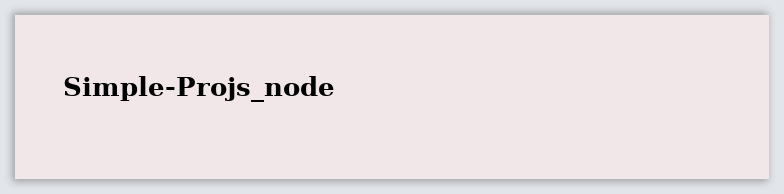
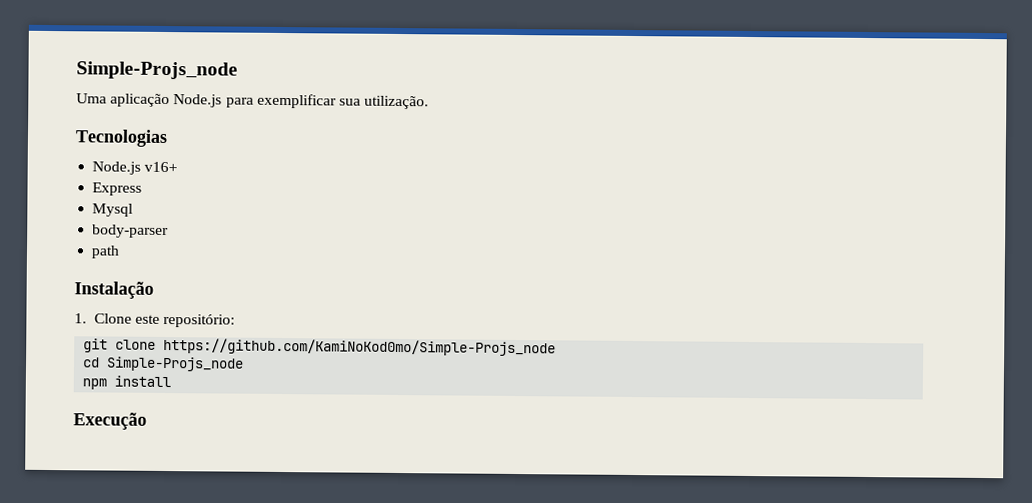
[63,76,335,102] Simple-Projs_node -> [76,61,238,80] [76,93,430,110] [75,129,168,148] [92,161,179,175] [92,182,143,196] [92,203,134,217] [92,224,170,239] [91,245,121,259] [74,281,154,299] [74,313,236,328] [83,337,557,357] [82,356,245,372] [82,375,172,390] [73,412,147,430] Simple-Projs_node // Uma aplicação Node.js para exemplificar sua utilização. // Tecnologias // Node.js v16+ // Express // Mysql // body-parser // path // Instalação // 1. Clone este repositório: // git clone https://github.com/KamiNoKod0mo/Simple-Projs_node // cd Simple-Projs_node // npm install // Execução

